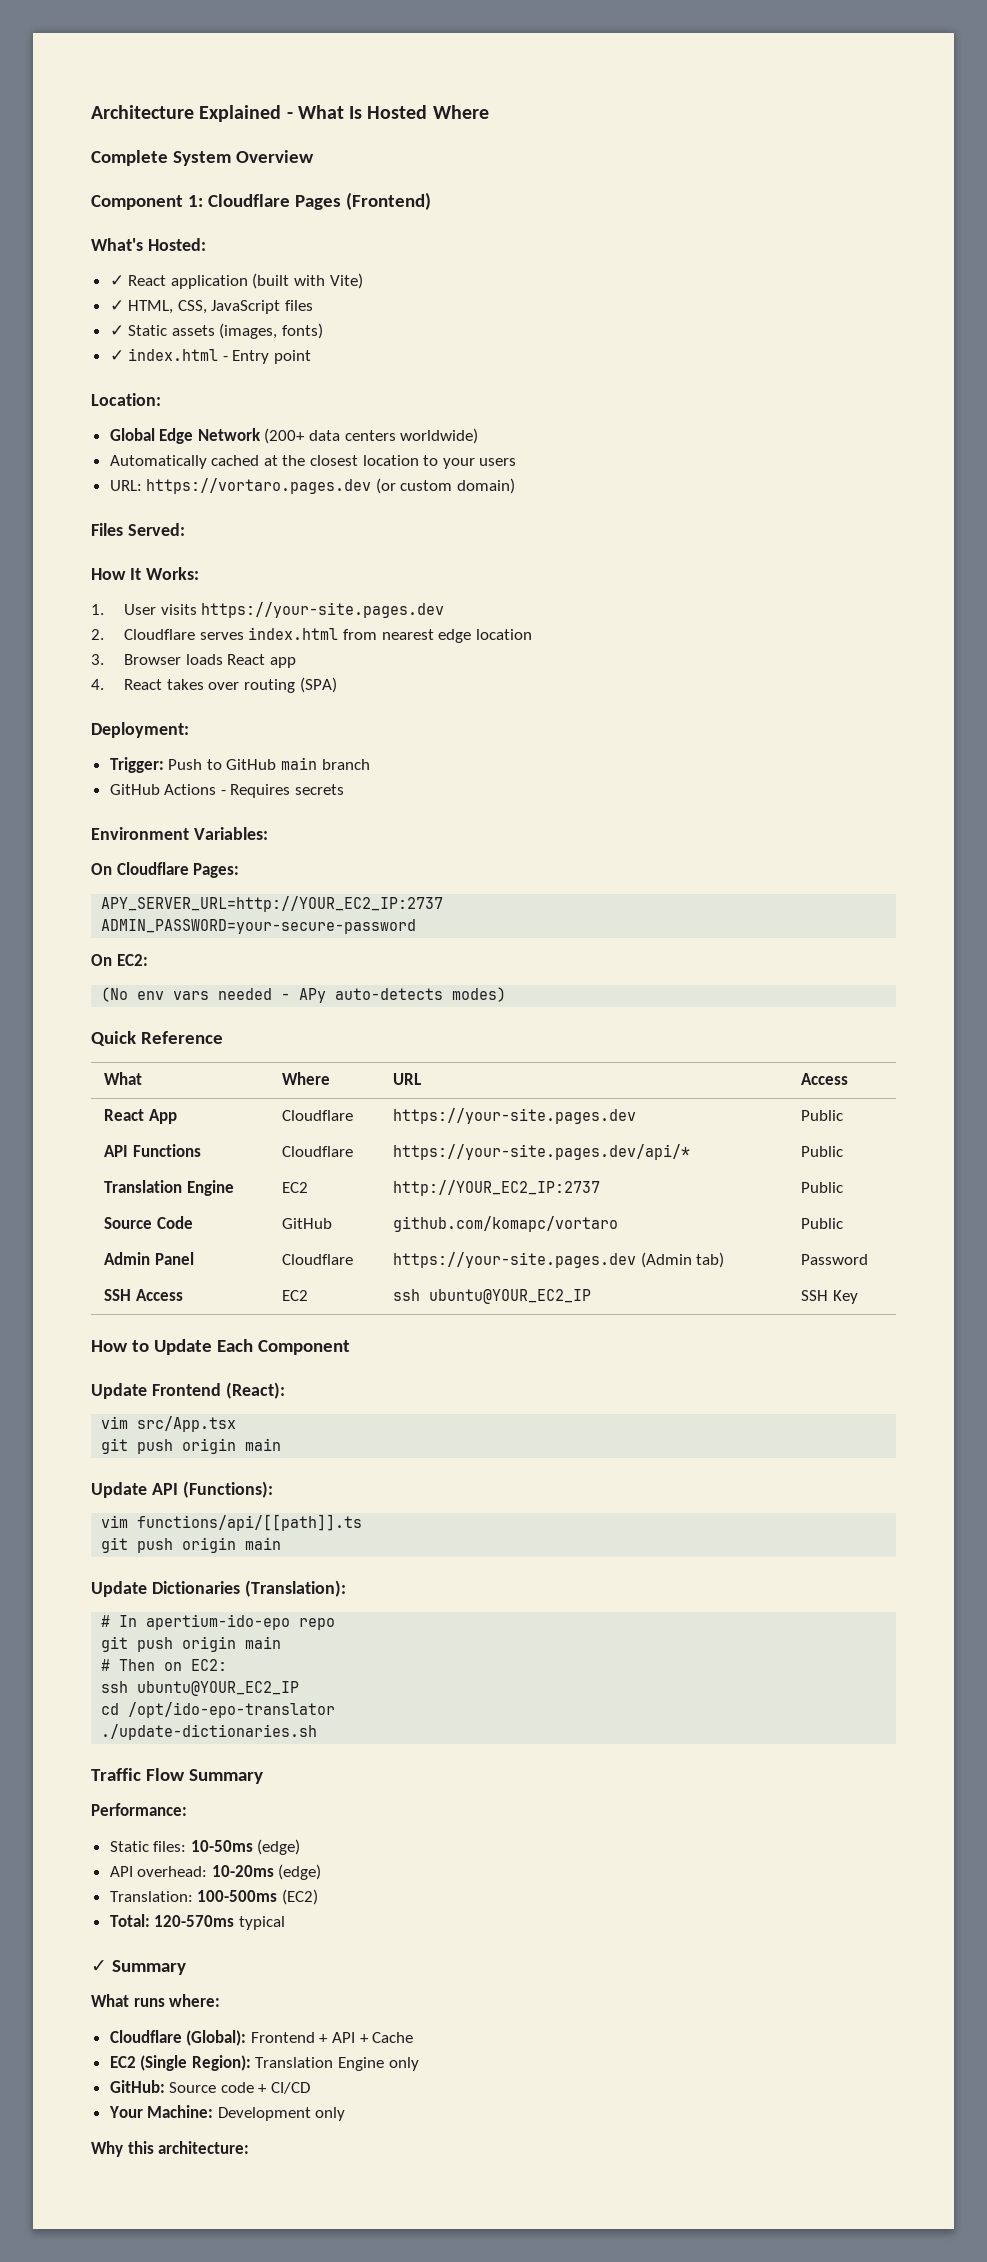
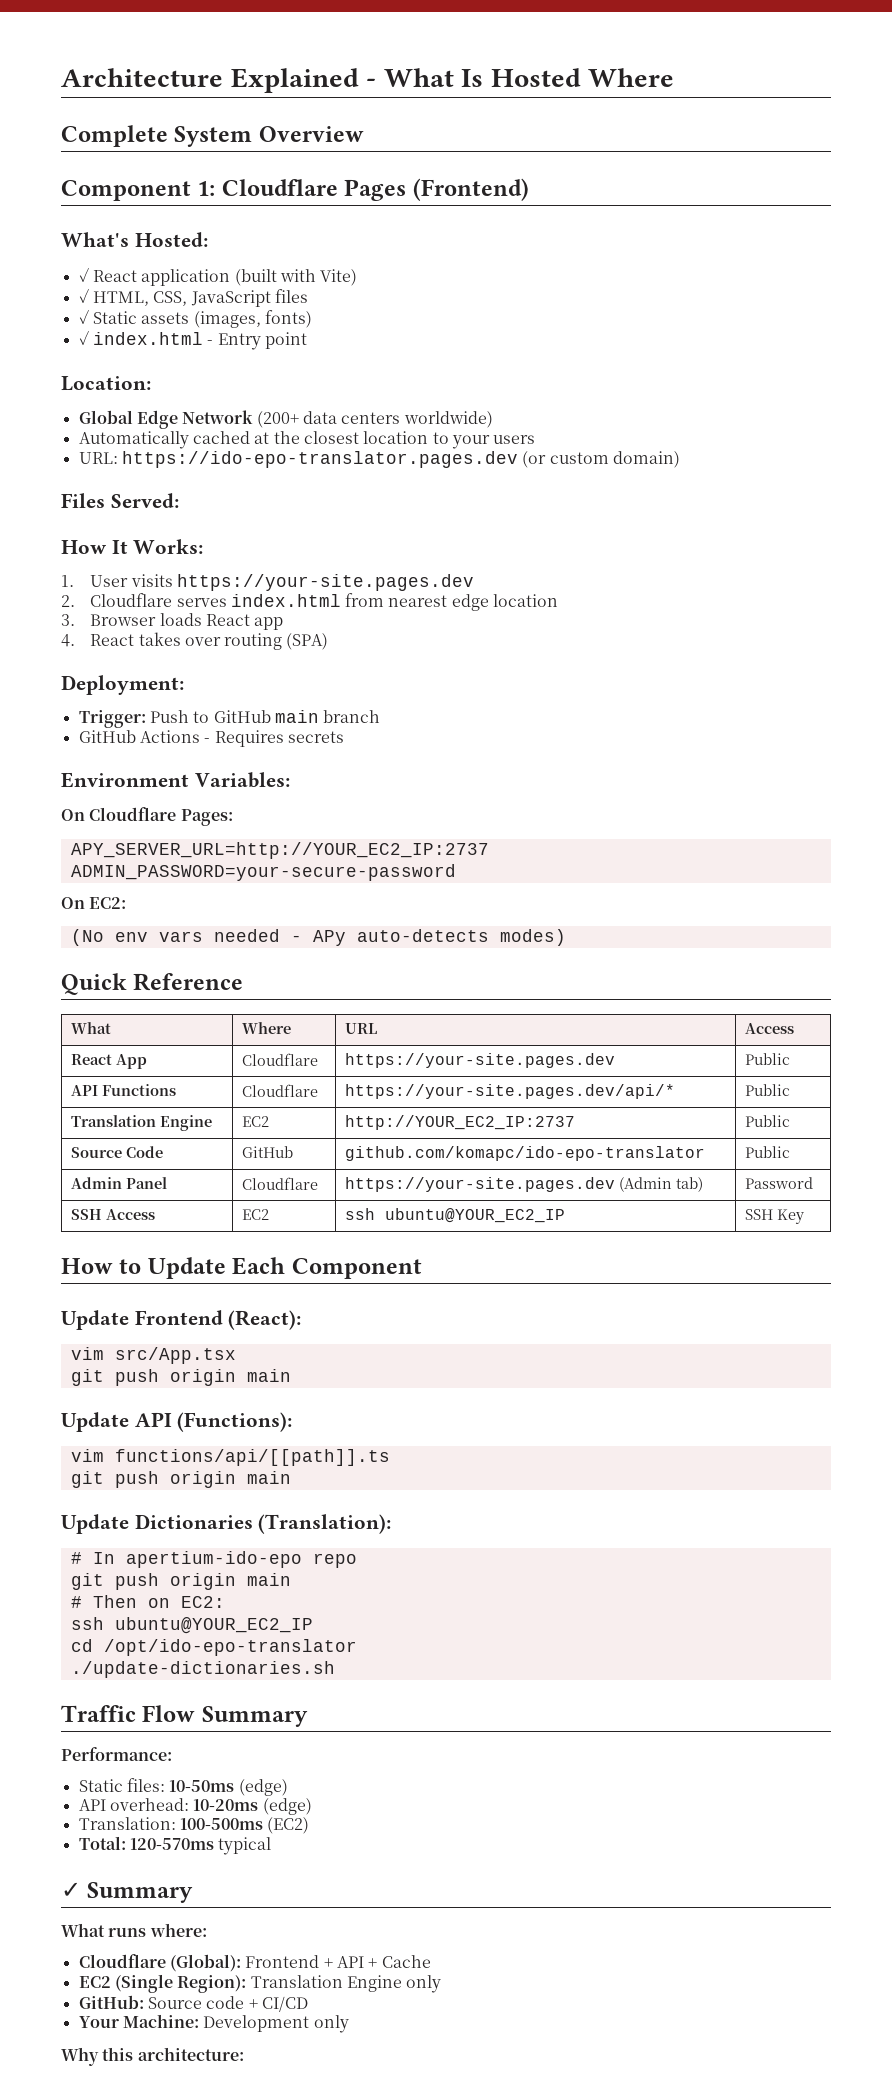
[146,478,372,494] https://vortaro.pages.dev -> [121,451,518,468] https://ido-epo-translator.pages.dev
[393,1216,619,1232] github.com/komapc/vortaro -> [345,1146,706,1161] github.com/komapc/ido-epo-translator

